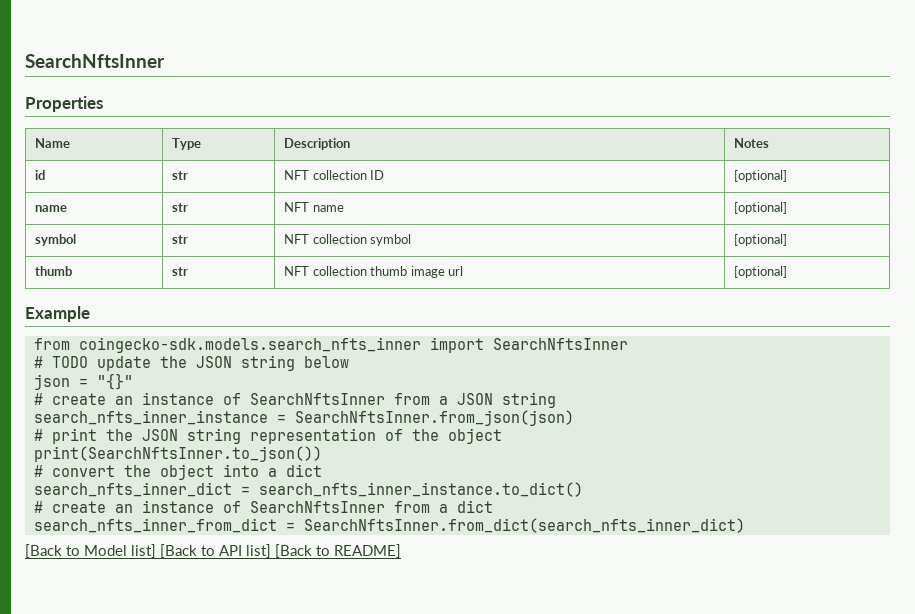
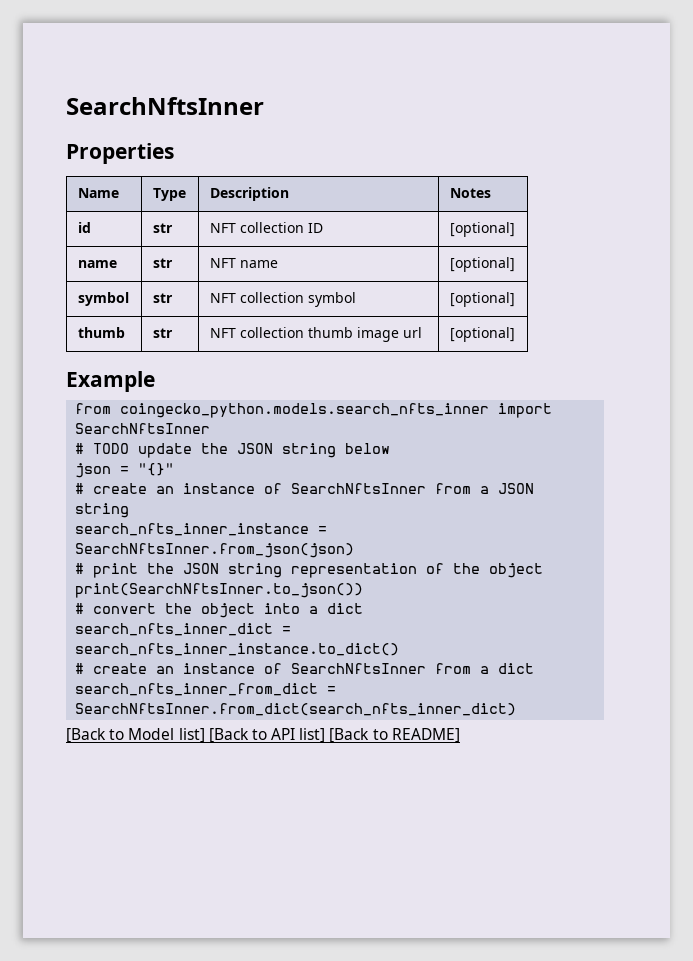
[78,337,421,353] coingecko-sdk.models.search_nfts_inner -> [120,403,490,418] coingecko_python.models.search_nfts_inner

